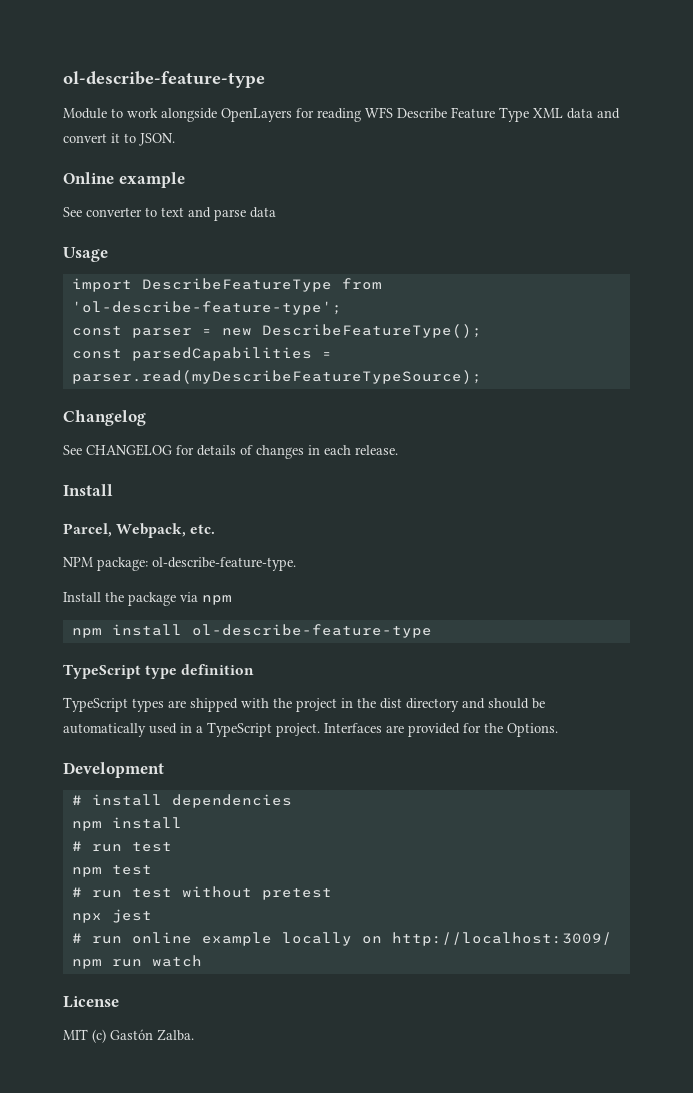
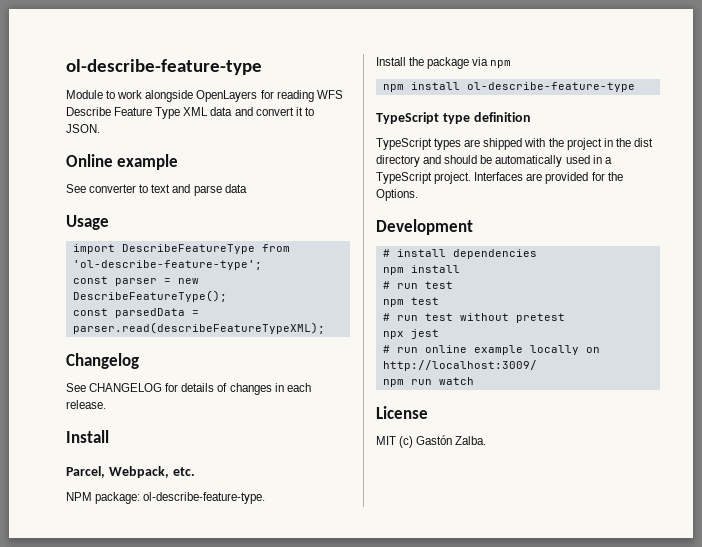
[131,347,332,361] [71,370,482,384] parsedCapabilities = parser.read(myDescribeFeatureTypeSource); -> [114,308,199,318] [72,322,325,334] parsedData = parser.read(describeFeatureTypeXML);

